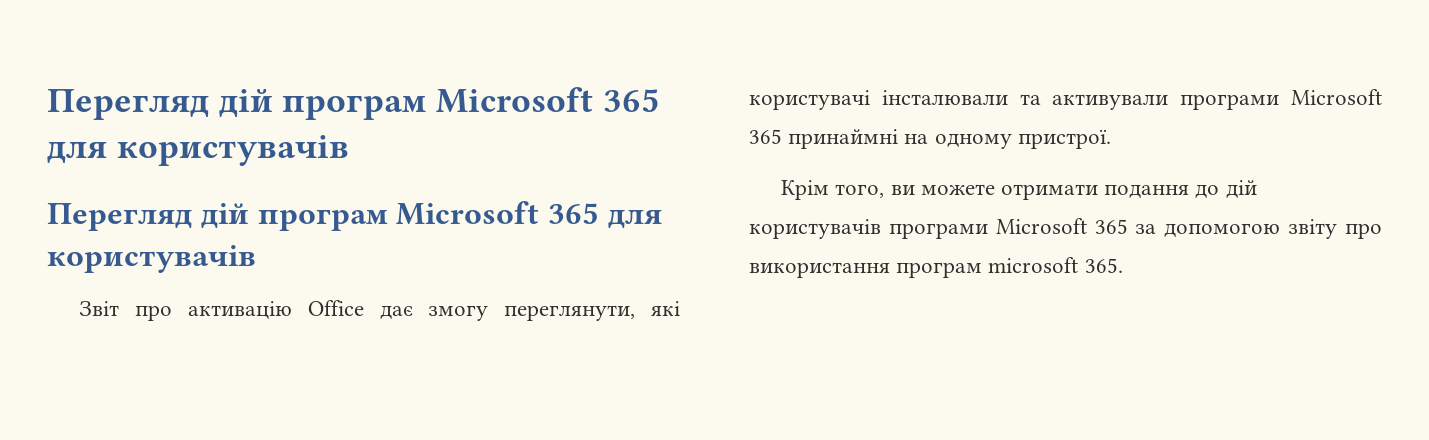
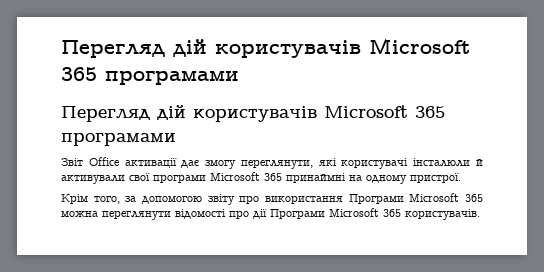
[47,87,660,120] [47,135,349,166] [47,201,662,231] [47,245,256,273] Перегляд дій програм Microsoft 365 для користувачів // Перегляд дій програм Microsoft 365 для користувачів -> [61,38,470,58] [61,67,239,85] [61,105,445,122] [61,133,176,146] Перегляд дій користувачів Microsoft 365 програмами // Перегляд дій користувачів Microsoft 365 програмами
[135,300,364,321] про активацію Office -> [88,157,177,168] Office активації
[881,90,1169,110] інсталювали та активували -> [413,158,483,167] [61,173,150,184] інсталюли й активували свої
[890,180,1257,200] [749,218,1128,239] ви можете отримати подання до дій користувачів програми Microsoft 365 -> (120, 200) none
[896,257,1123,278] програм microsoft 365. -> [348,193,484,204] [61,208,480,220] Програми Microsoft 365 можна переглянути відомості про дії Програми Microsoft 365 користувачів.

